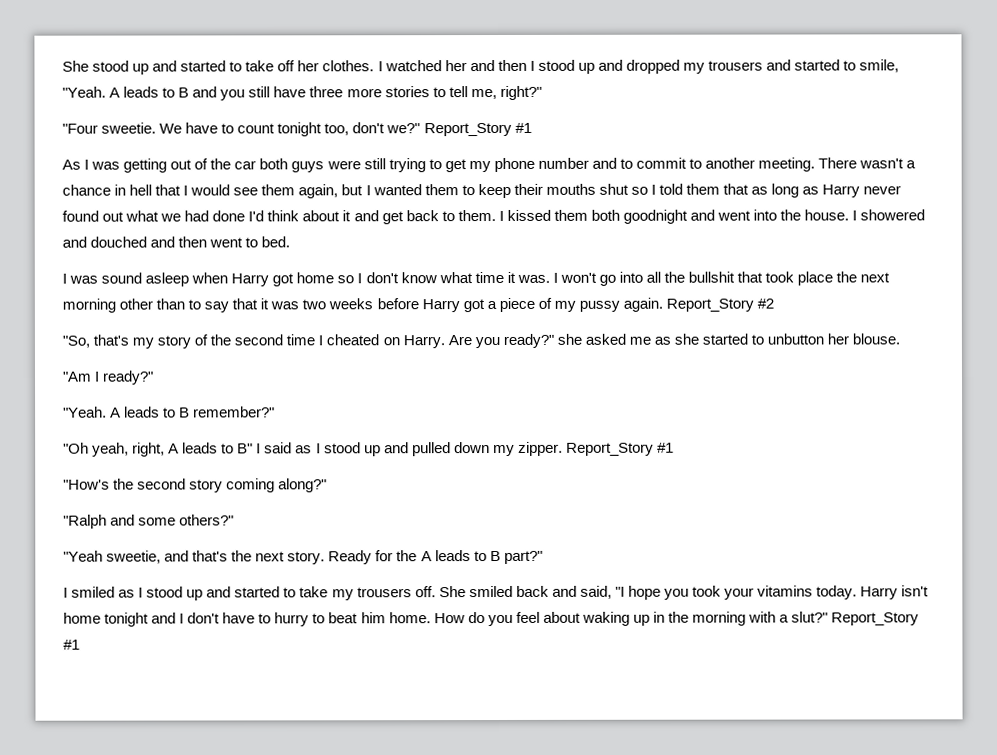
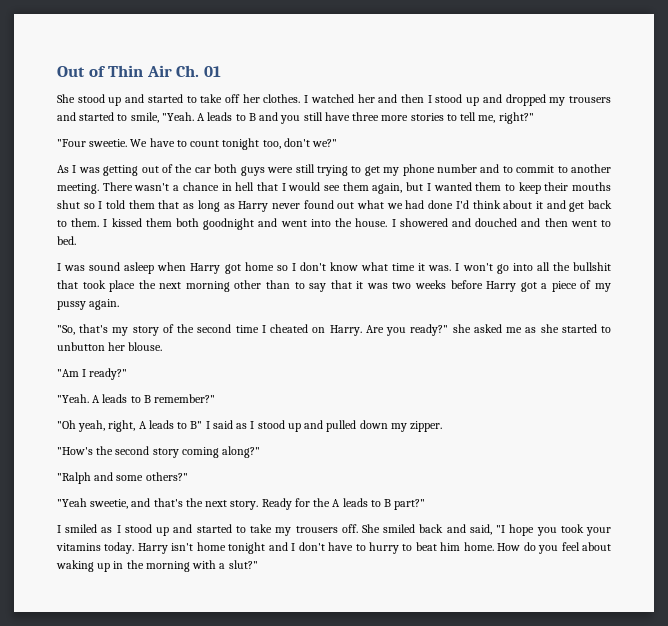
(62, 66) none -> [57,65,221,77] Out of Thin Air Ch. 01 //
[423,122,532,137] Report_Story #1 -> (338, 143) none
[665,298,774,312] Report_Story #2 -> (120, 304) none
[565,442,674,456] Report_Story #1 -> (443, 426) none
[831,612,920,626] [63,639,80,650] Report_Story #1 -> (258, 564) none

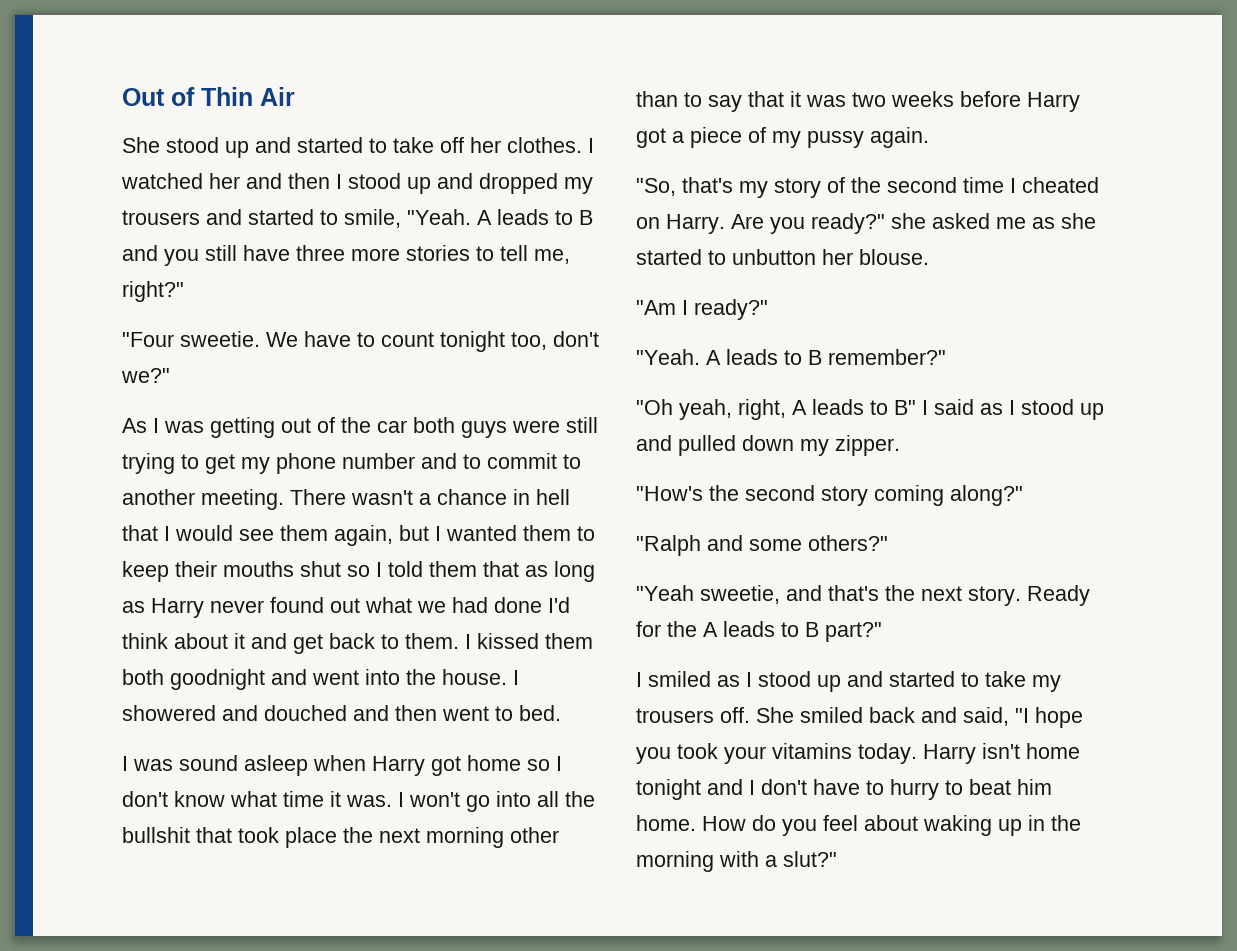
[176,65,221,77] Ch. 01 -> (295, 96) none

